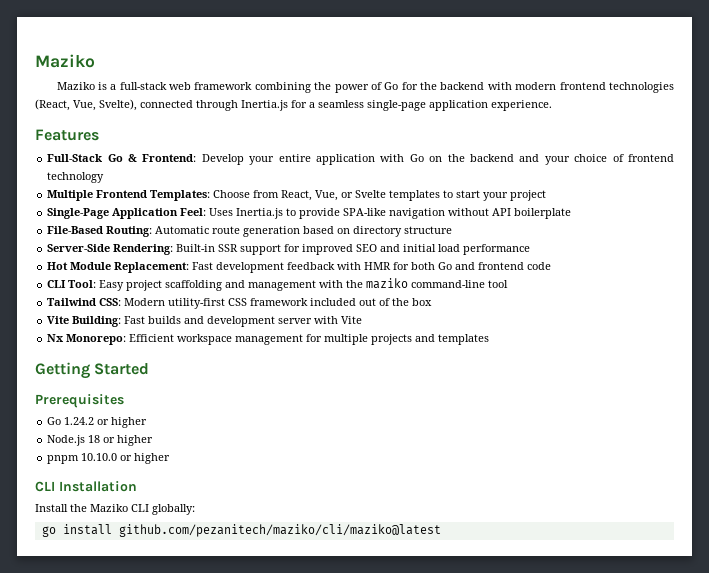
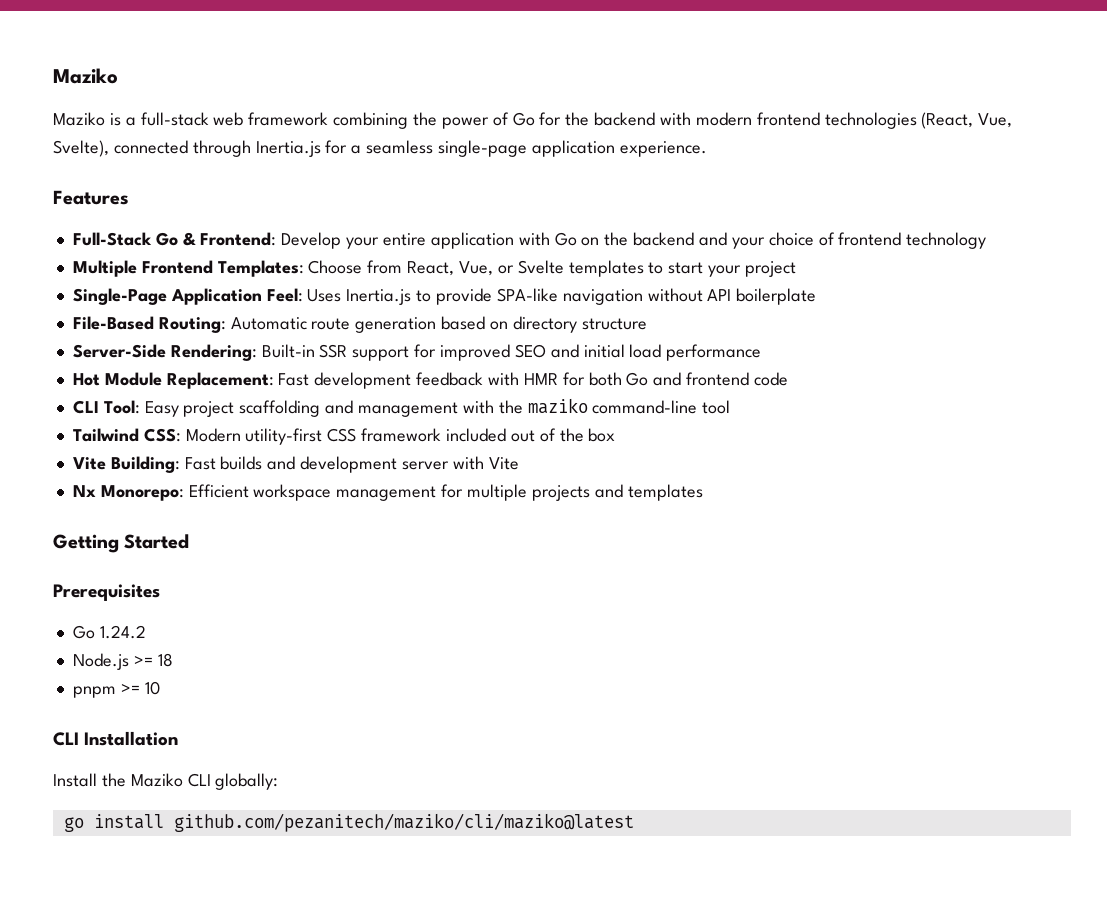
[97,417,148,428] or higher -> (146, 632) none
(86, 440) none -> [133,655,153,666] >=
[103,435,154,446] or higher -> (173, 660) none
[81,453,171,464] 10.10.0 or higher -> [120,681,160,695] >= 10

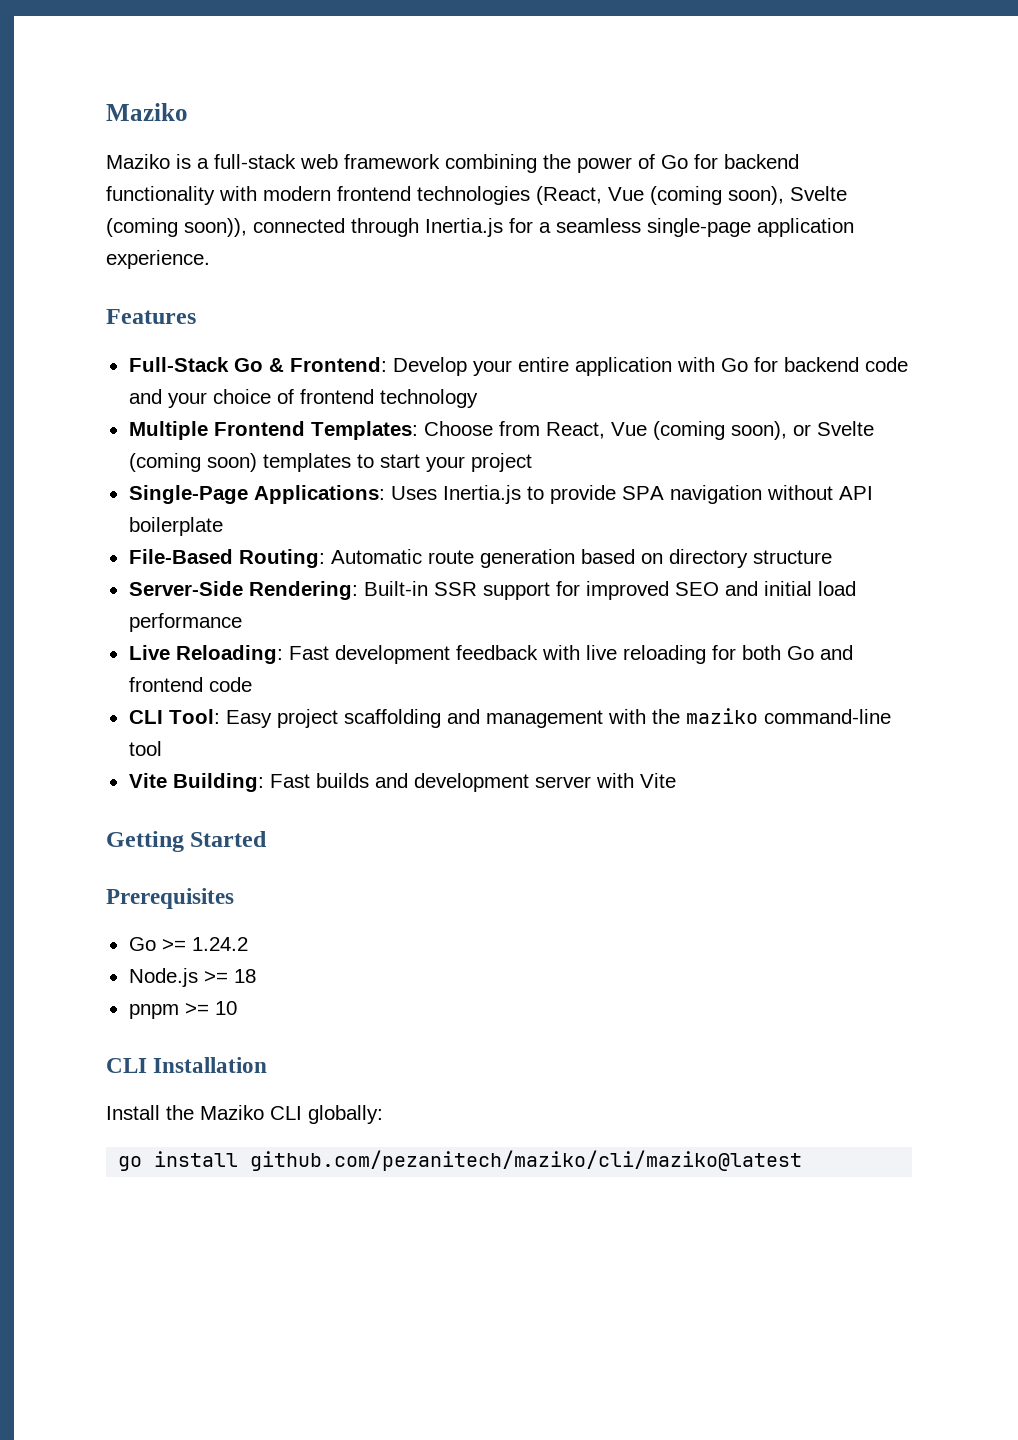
[565,112,656,126] the backend -> [724,154,799,169] [106,186,215,205] backend functionality
[978,113,1013,128] [53,140,109,157] Vue, Svelte), -> [608,186,847,205] [106,218,247,237] Vue (coming soon), Svelte (coming soon)),
[581,232,695,246] on the backend -> [753,357,908,372] for backend code
[458,260,564,276] Vue, or Svelte -> [610,421,874,440] [128,453,257,472] Vue (coming soon), or Svelte (coming soon)
[170,288,303,305] Application Feel: -> [253,485,385,504] Applications:
[496,288,558,302] SPA-like -> [621,486,664,500] SPA
[72,372,274,389] Hot Module Replacement: -> [128,645,283,664] Live Reloading:
[523,373,558,385] HMR -> [585,645,706,664] live reloading
[72,428,616,445] // Tailwind CSS: Modern utility-first CSS framework included out of the box -> (162, 748) none
[72,484,703,501] // Nx Monorepo: Efficient workspace management for multiple projects and templates -> (676, 780) none
(95, 632) none -> [161,939,186,951] >=

